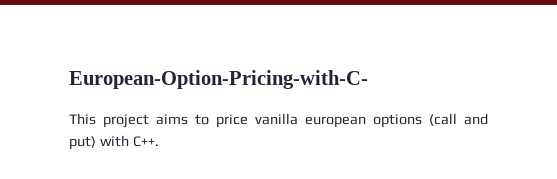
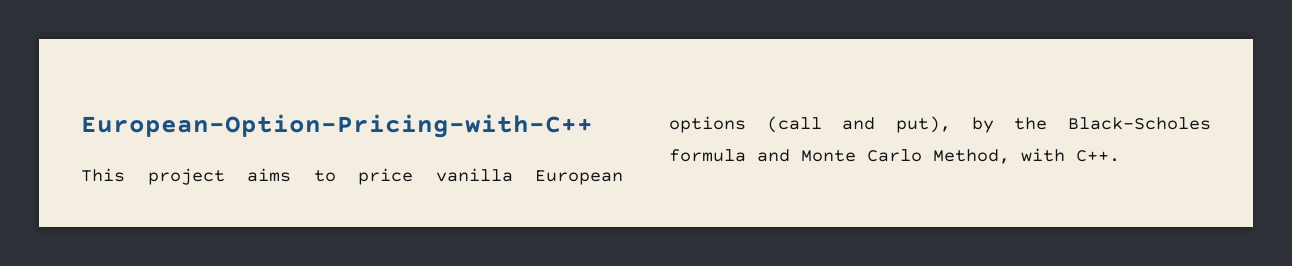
[69,70,368,89] European-Option-Pricing-with-C- -> [81,114,593,138] European-Option-Pricing-with-C++
[305,116,366,128] european -> [535,170,623,185] European
[69,136,96,150] put) -> [896,116,1211,133] [669,149,1010,164] put), by the Black-Scholes formula and Monte Carlo Method,

